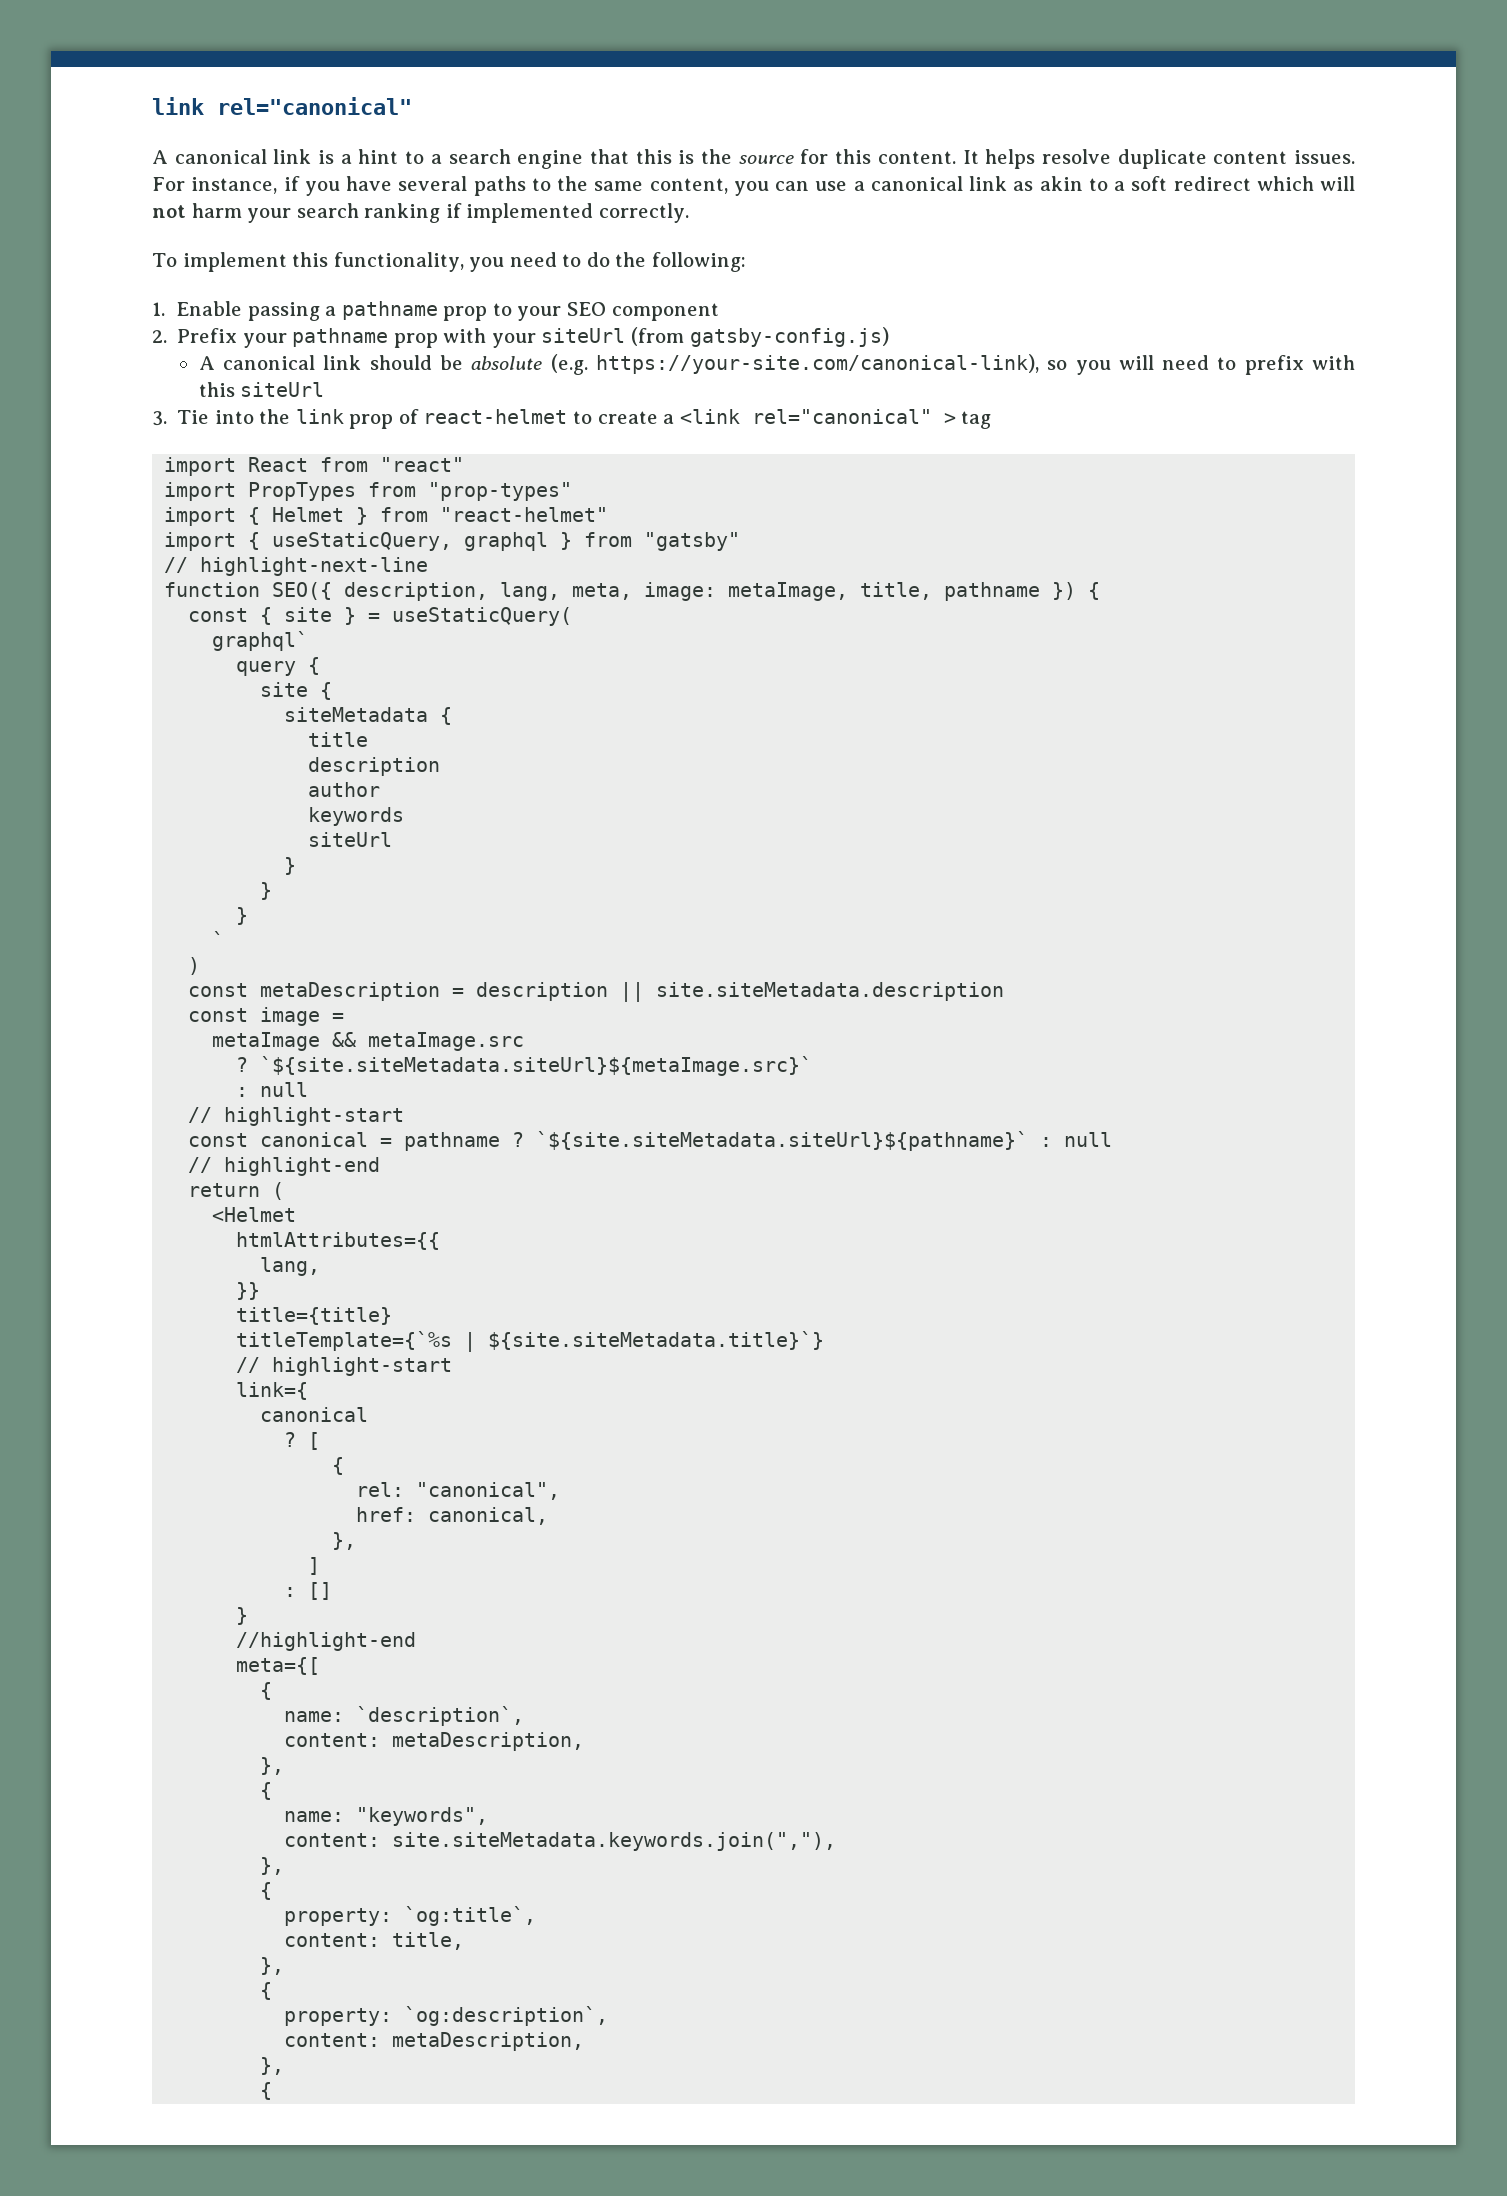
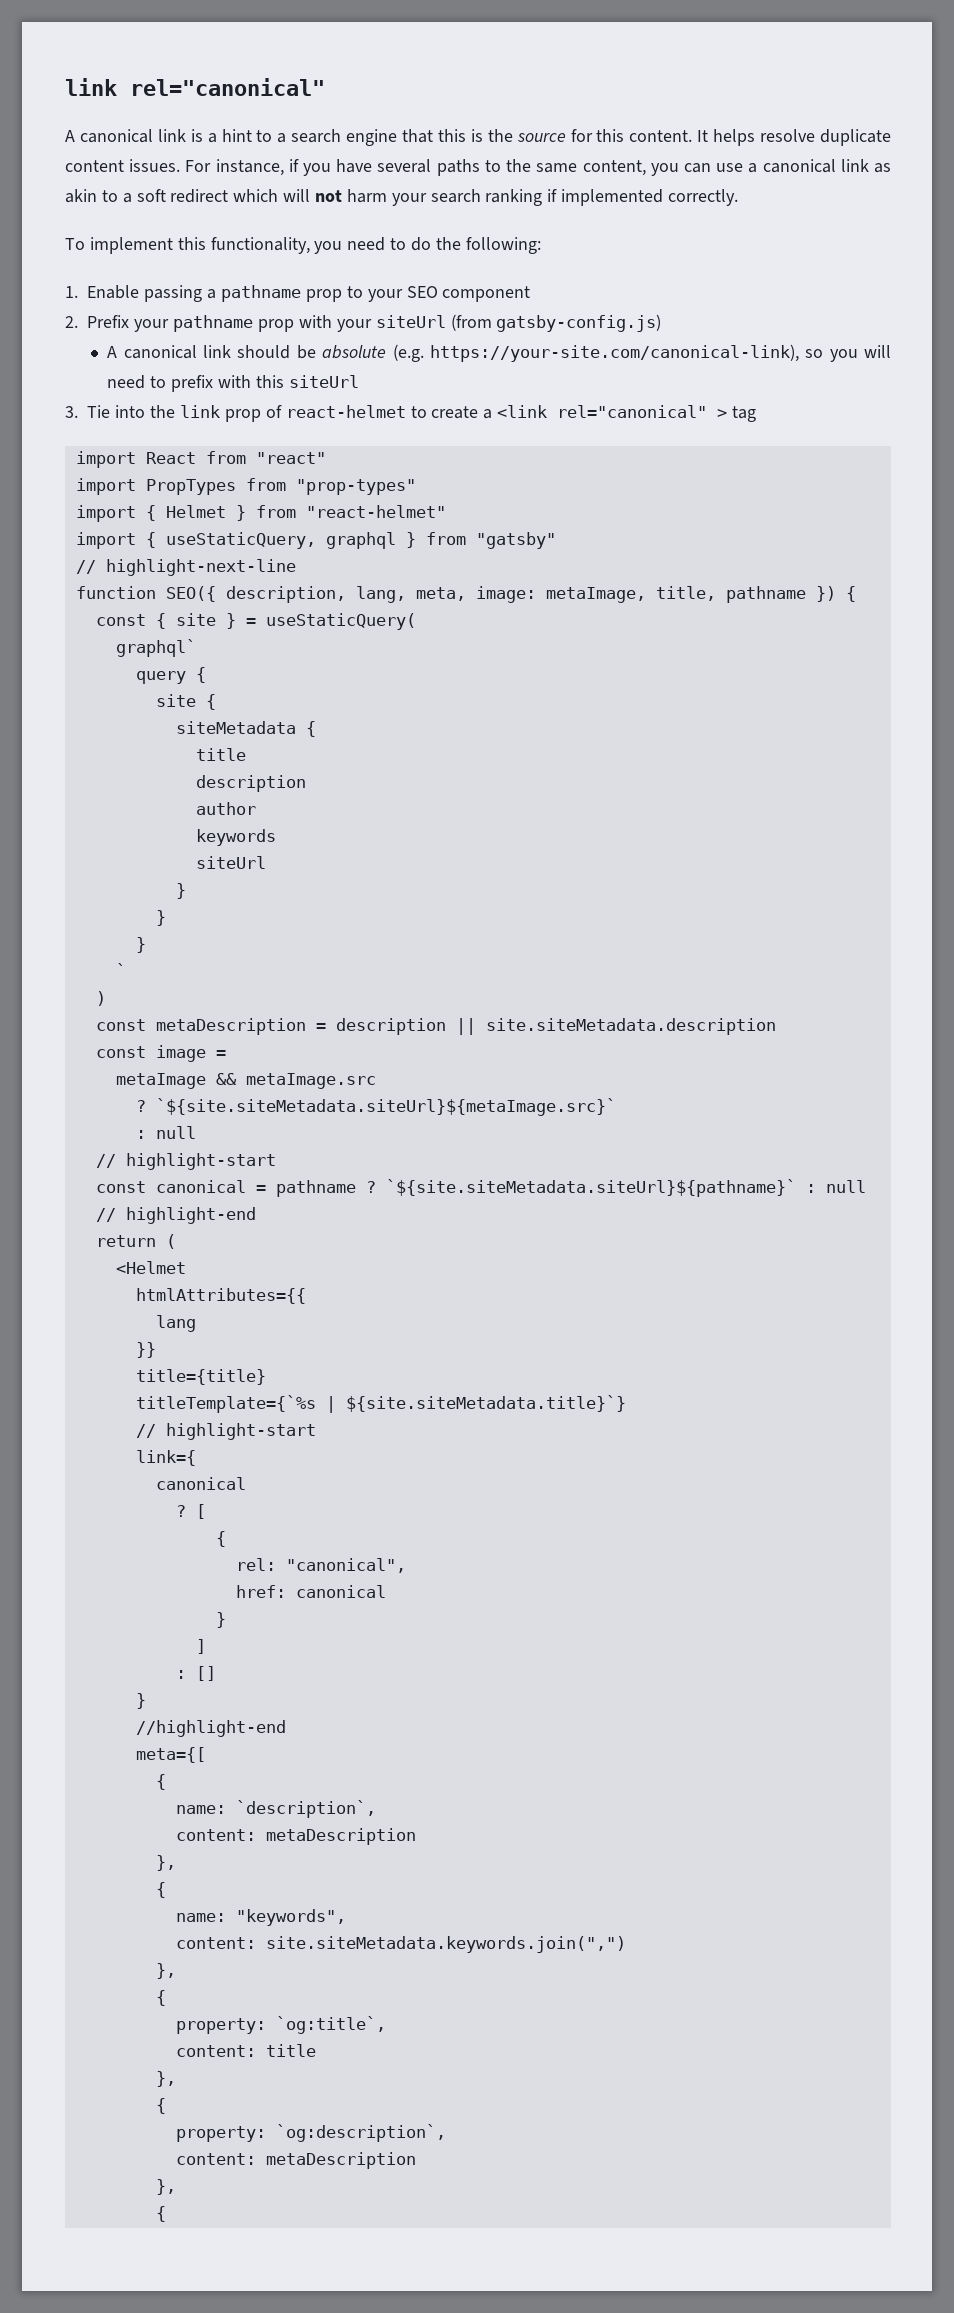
[260,1257,321,1276] lang, -> [155,1315,196,1332] lang
[428,1507,549,1525] [332,1532,357,1550] canonical, // }, -> [295,1585,386,1598] [215,1612,226,1628] canonical // }
[392,1732,585,1751] metaDescription, -> [265,1828,416,1845] metaDescription
[392,1832,837,1851] site.siteMetadata.keywords.join(","), -> [265,1936,626,1953] site.siteMetadata.keywords.join(",")
[392,1932,465,1950] title, -> [265,2044,316,2057] title
[392,2032,585,2051] metaDescription, -> [265,2152,416,2169] metaDescription

